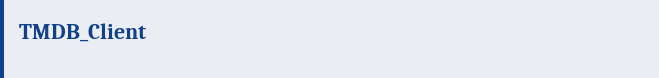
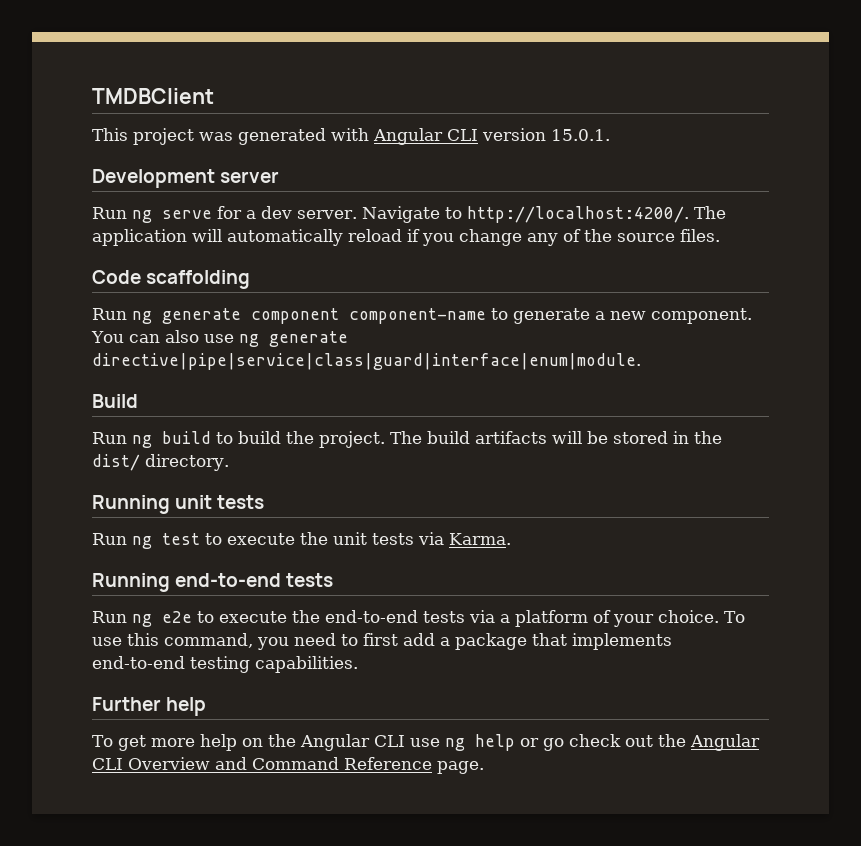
[19,23,146,42] TMDB_Client -> [92,88,214,104] [92,128,610,145] [92,169,280,188] [92,206,726,223] [92,229,720,246] [92,270,251,289] [92,308,752,324] [91,330,348,347] [92,353,641,370] [92,394,138,408] [92,431,722,448] [92,454,229,471] [92,495,265,514] [92,532,511,549] [92,573,334,592] [92,610,745,627] [92,633,672,650] [92,656,358,673] [92,697,207,716] [92,734,760,751] [92,757,484,774] TMDBClient // This project was generated with Angular CLI version 15.0.1. // Development server // Run ng serve for a dev server. Navigate to http://localhost:4200/. The application will automatically reload if you change any of the source files. // Code scaffolding // Run ng generate component component-name to generate a new component. You can also use ng generate directive|pipe|service|class|guard|interface|enum|module. // Build // Run ng build to build the project. The build artifacts will be stored in the dist/ directory. // Running unit tests // Run ng test to execute the unit tests via Karma. // Running end-to-end tests // Run ng e2e to execute the end-to-end tests via a platform of your choice. To use this command, you need to first add a package that implements end-to-end testing capabilities. // Further help // To get more help on the Angular CLI use ng help or go check out the Angular CLI Overview and Command Reference page.

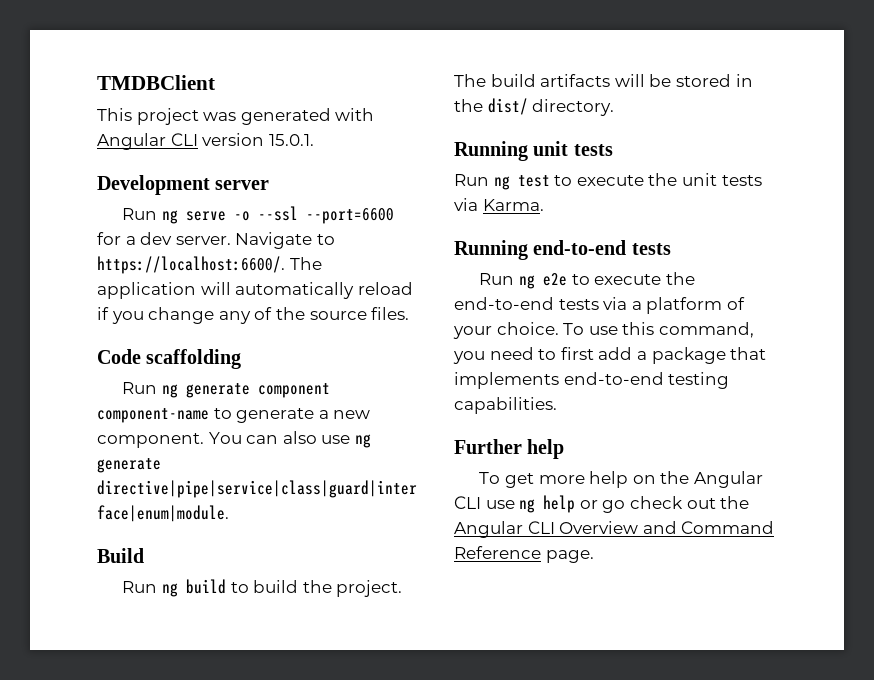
(212, 214) none -> [234,206,395,224] -o --ssl --port=6600
[466,206,689,223] http://localhost:4200/. -> [97,256,285,274] https://localhost:6600/.

